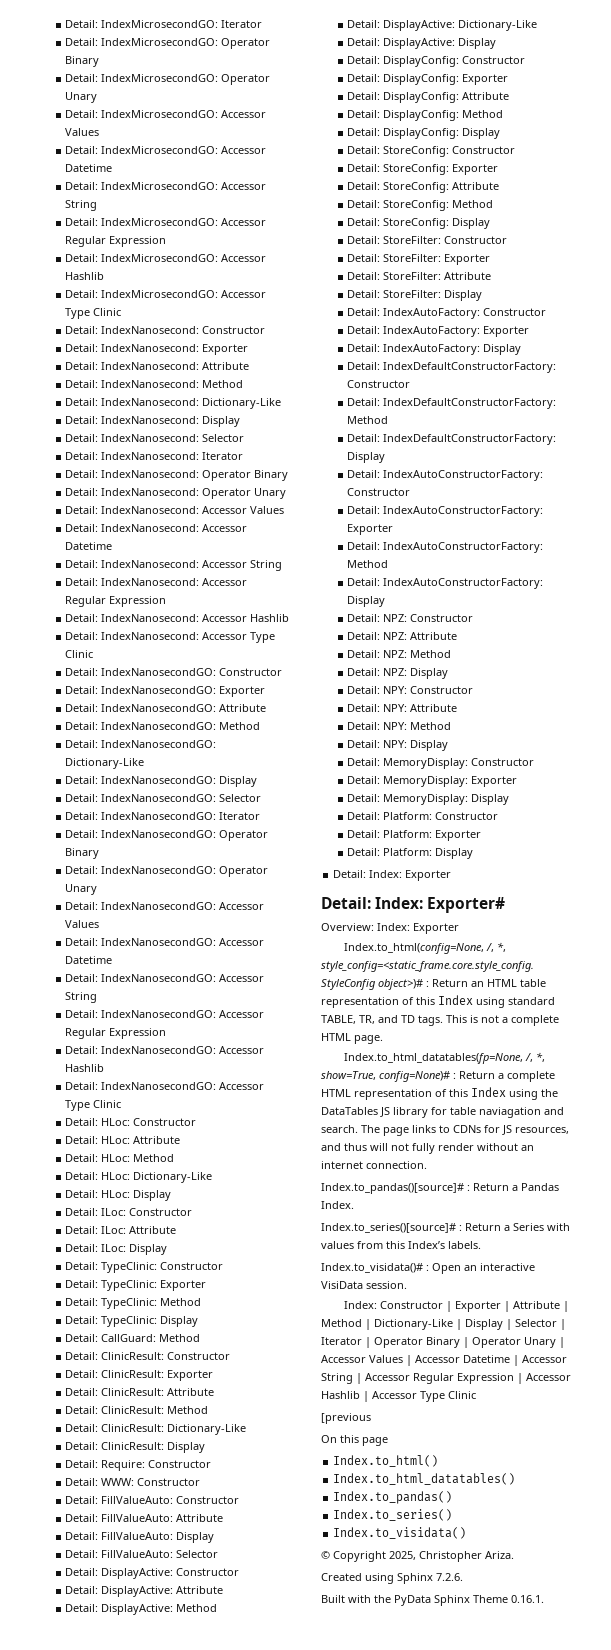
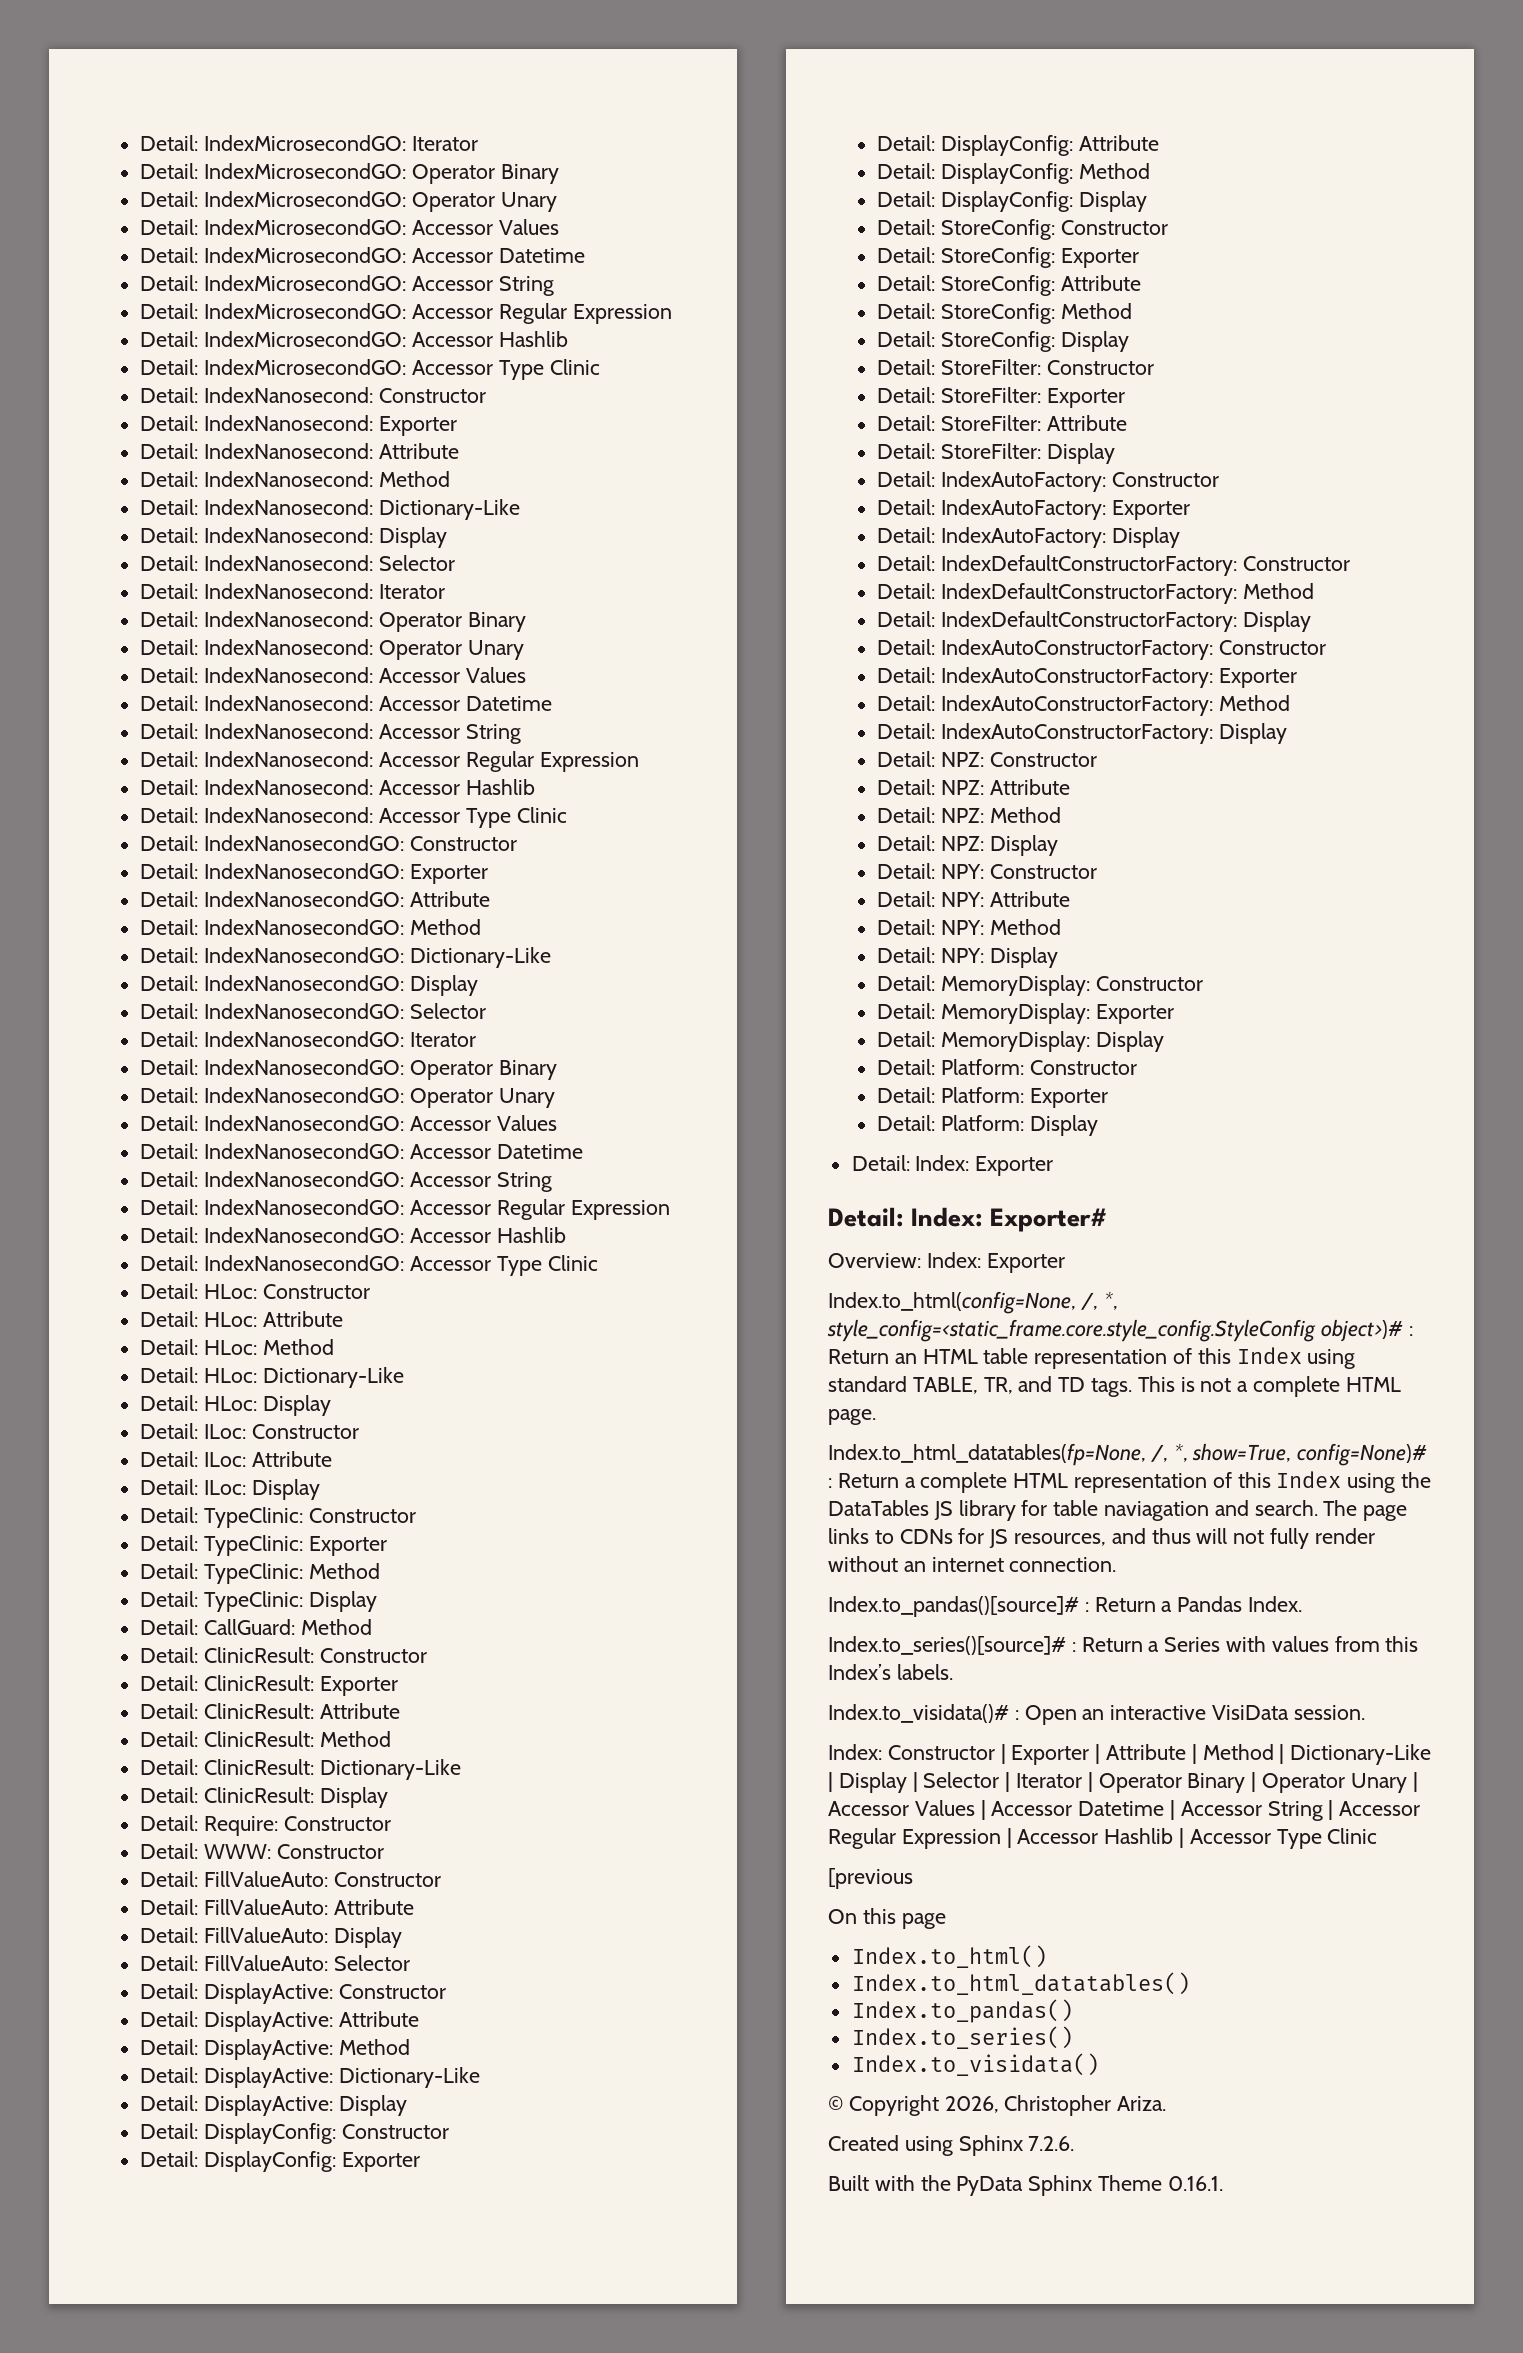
[389,1551,416,1560] 2025, -> [944,2096,999,2113] 2026,

